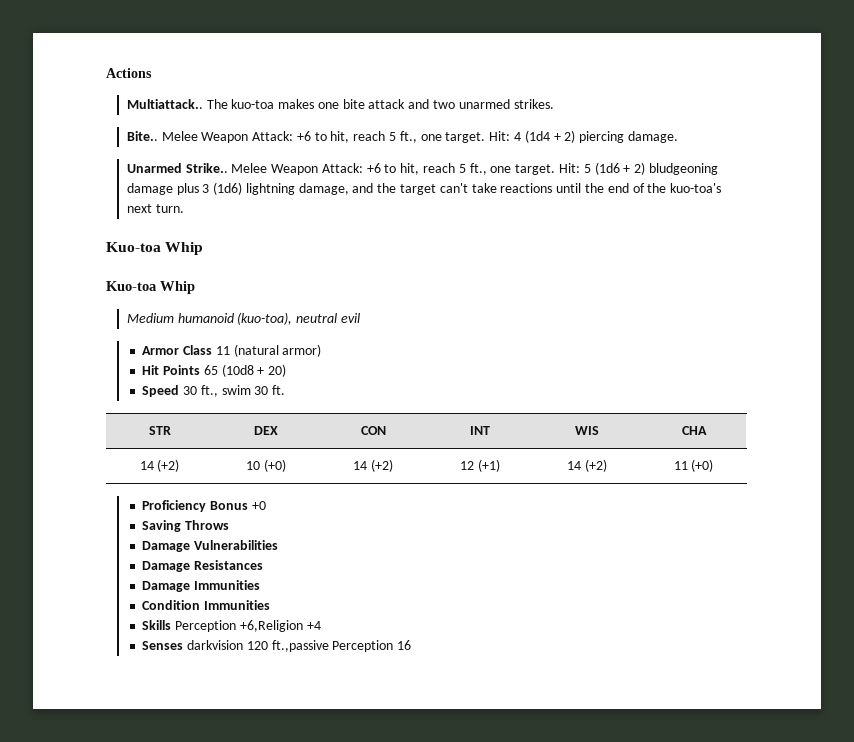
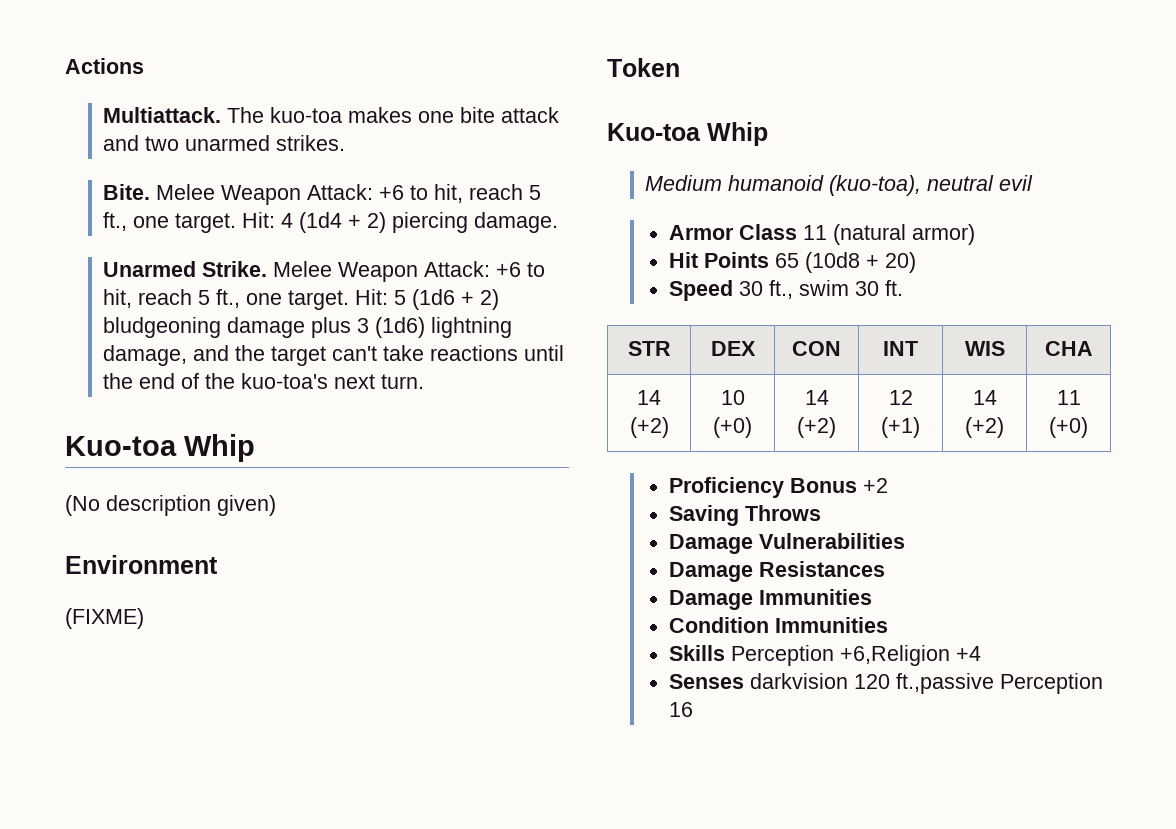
[126,99,203,109] Multiattack.. -> [103,107,222,123] Multiattack.
[126,131,158,141] Bite.. -> [103,184,151,200] Bite.
[185,163,228,173] Strike.. -> [202,261,268,277] Strike.
(204, 248) none -> [65,495,276,516] [65,555,218,574] [65,608,144,629] [607,58,680,77] // (No description given) // Environment // (FIXME) // Token
[251,501,266,510] +0 -> [863,478,889,493] +2

